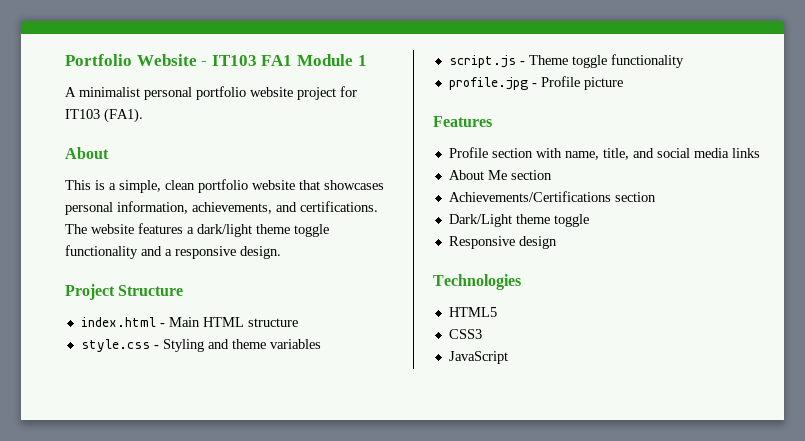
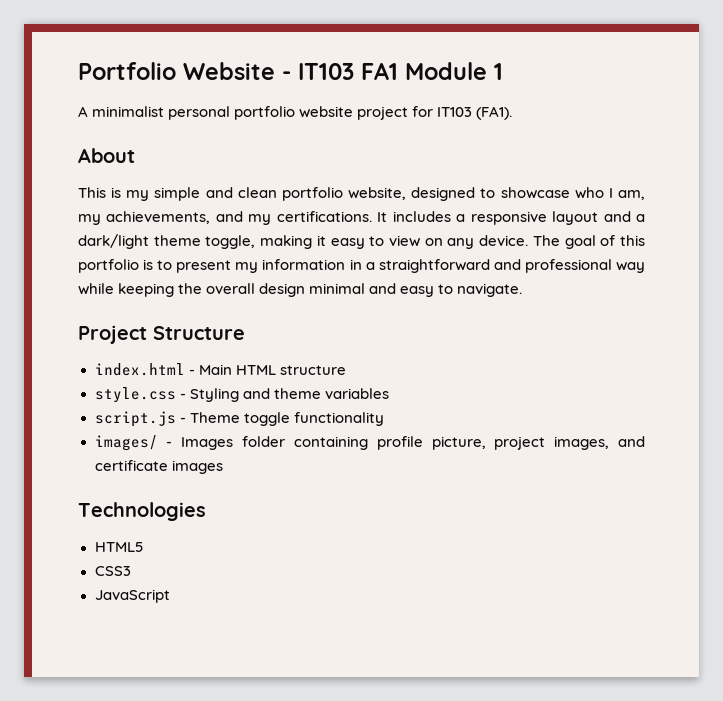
[109,179,384,193] [65,201,378,215] [65,223,329,237] [65,245,281,259] a simple, clean portfolio website that showcases personal information, achievements, and certifications. The website features a dark/light theme toggle functionality and a responsive design. -> [126,187,645,201] [78,211,645,225] [78,234,645,249] [78,259,646,273] [78,283,523,297] my simple and clean portfolio website, designed to showcase who I am, my achievements, and my certifications. It includes a responsive layout and a dark/light theme toggle, making it easy to view on any device. The goal of this portfolio is to present my information in a straightforward and professional way while keeping the overall design minimal and easy to navigate.
[448,76,623,90] [433,116,492,127] [448,147,760,160] [448,170,552,180] [448,191,656,202] [448,214,589,227] [448,236,557,249] profile.jpg - Profile picture // Features // Profile section with name, title, and social media links // About Me section // Achievements/Certifications section // Dark/Light theme toggle // Responsive design -> [94,435,645,451] [94,460,223,474] images/ - Images folder containing profile picture, project images, and certificate images

